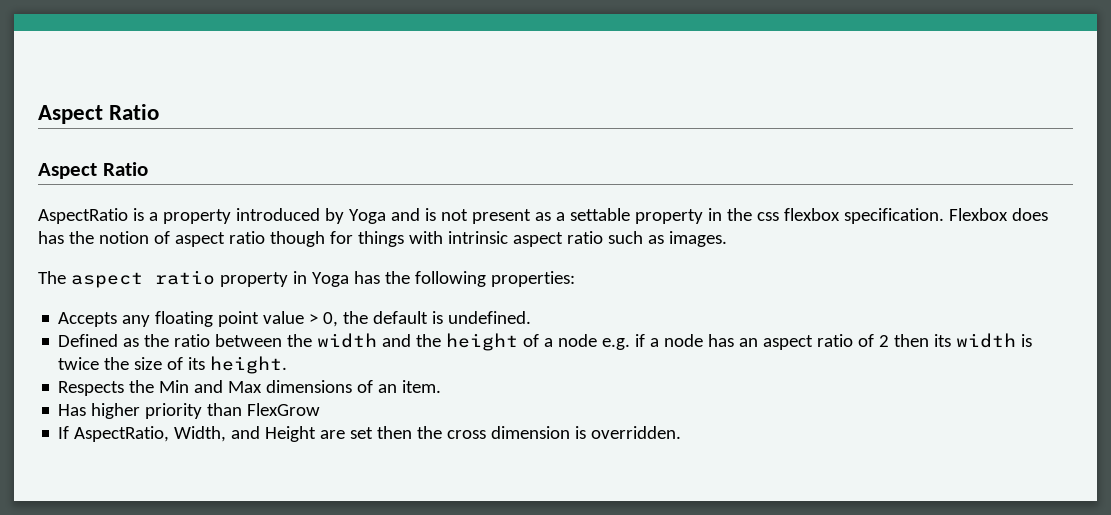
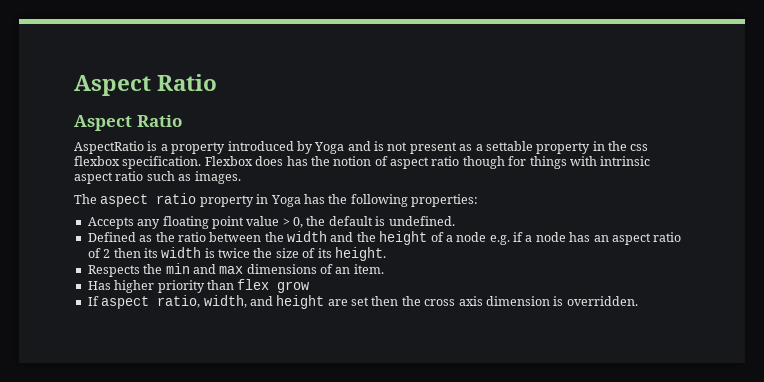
[159,380,263,393] Min and Max -> [165,263,244,274] min and max
[247,403,321,416] FlexGrow -> [237,279,310,293] flex grow
[74,426,317,442] AspectRatio, Width, and Height -> [101,295,325,309] aspect ratio, width, and height
(487, 434) none -> [458,296,483,306] axis

